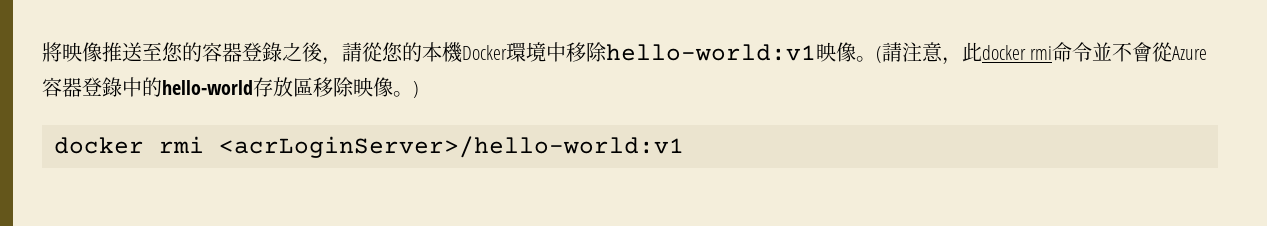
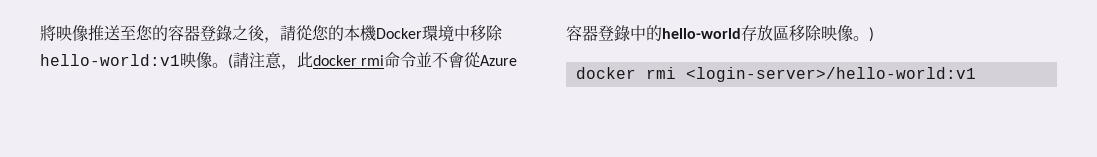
[219,136,684,158] <acrLoginServer>/hello-world:v1 -> [685,67,976,82] <login-server>/hello-world:v1

